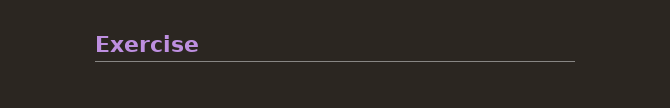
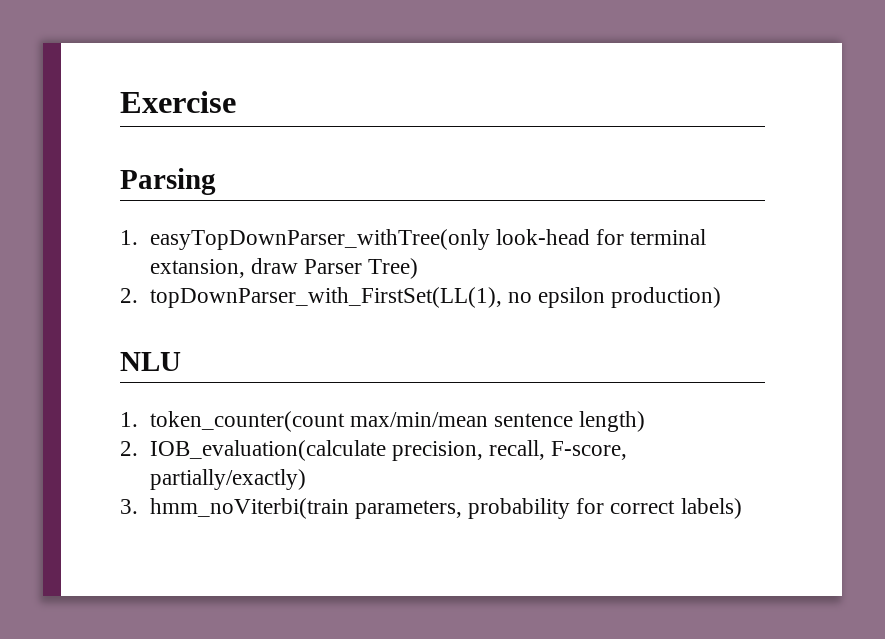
(199, 43) none -> [120,168,216,195] [120,229,707,250] [149,258,419,279] [120,287,722,308] [120,352,181,371] [120,411,646,432] [120,440,628,461] [149,469,306,490] [120,498,742,519] // Parsing // 1. easyTopDownParser_withTree(only look-head for terminal extansion, draw Parser Tree) // 2. topDownParser_with_FirstSet(LL(1), no epsilon production) // NLU // 1. token_counter(count max/min/mean sentence length) // 2. IOB_evaluation(calculate precision, recall, F-score, partially/exactly) // 3. hmm_noViterbi(train parameters, probability for correct labels)

